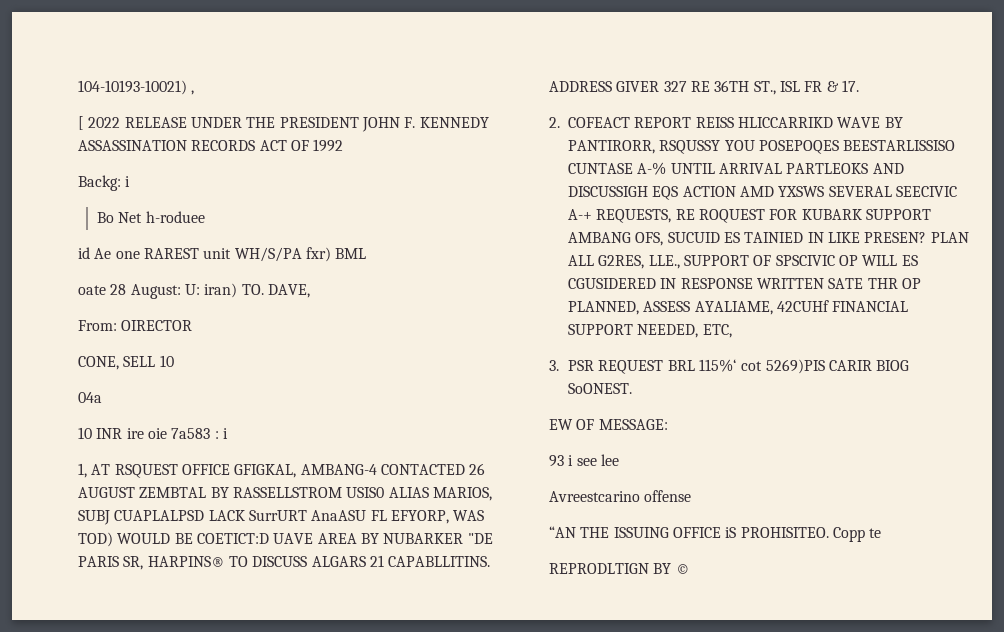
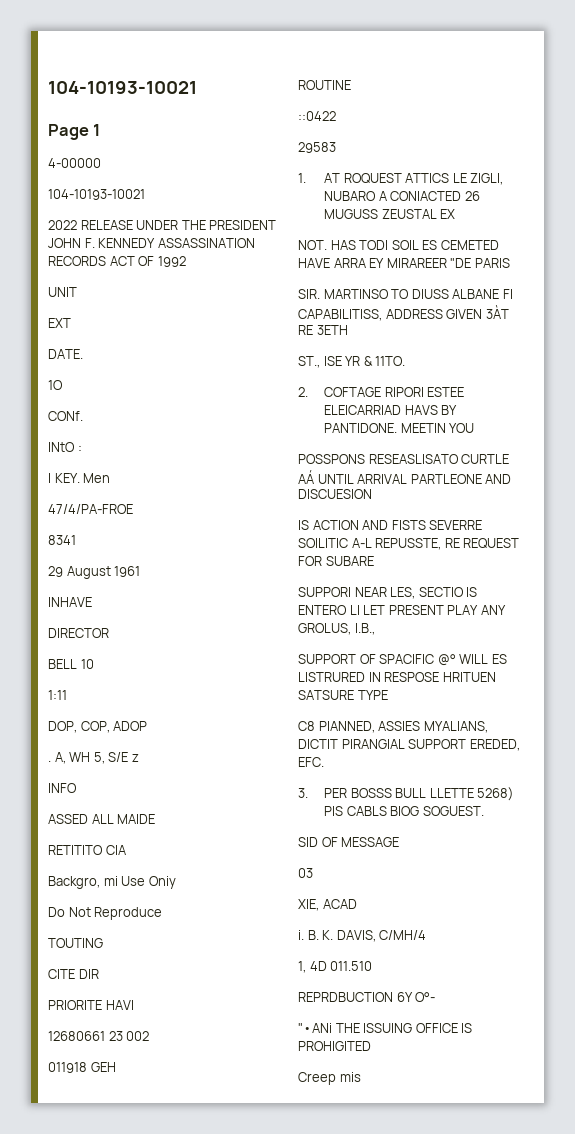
[78,80,195,95] [78,116,84,130] 104-10193-10021) , // [ -> [48,81,197,94] [48,124,101,140] [48,158,101,168] [48,189,145,200] 104-10193-10021 // Page 1 // 4-00000 // 104-10193-10021 //
[78,175,131,191] [97,211,205,223] [78,247,367,262] [78,283,310,299] [78,320,193,331] [78,355,174,370] [78,392,102,403] [78,427,228,439] [78,463,486,478] [78,487,492,501] [78,510,485,525] [78,532,493,547] [78,555,491,570] [549,80,859,95] [549,117,903,128] [568,140,956,154] [568,162,904,175] [568,186,958,200] [568,209,932,223] [568,232,969,246] [568,255,918,269] [568,278,922,289] [568,300,909,315] [568,324,732,338] [549,359,910,374] [568,383,633,394] [549,419,668,430] [549,454,619,467] [549,490,692,502] [549,526,882,542] [549,563,690,574] Backg: i // Bo Net h-roduee // id Ae one RAREST unit WH/S/PA fxr) BML // oate 28 August: U: iran) TO. DAVE, // From: OIRECTOR // CONE, SELL 10 // 04a // 10 INR ire oie 7a583 : i // 1, AT RSQUEST OFFICE GFIGKAL, AMBANG-4 CONTACTED 26 AUGUST ZEMBTAL BY RASSELLSTROM USIS0 ALIAS MARIOS, SUBJ CUAPLALPSD LACK SurrURT AnaASU FL EFYORP, WAS TOD) WOULD BE COETICT:D UAVE AREA BY NUBARKER "DE PARIS SR, HARPINS® TO DISCUSS ALGARS 21 CAPABLLITINS. ADDRESS GIVER 327 RE 36TH ST., ISL FR & 17. // 2. COFEACT REPORT REISS HLICCARRIKD WAVE BY PANTIRORR, RSQUSSY YOU POSEPOQES BEESTARLISSISO CUNTASE A-% UNTIL ARRIVAL PARTLEOKS AND DISCUSSIGH EQS ACTION AMD YXSWS SEVERAL SEECIVIC A-+ REQUESTS, RE ROQUEST FOR KUBARK SUPPORT AMBANG OFS, SUCUID ES TAINIED IN LIKE PRESEN? PLAN ALL G2RES, LLE., SUPPORT OF SPSCIVIC OP WILL ES CGUSIDERED IN RESPONSE WRITTEN SATE THR OP PLANNED, ASSESS AYALIAME, 42CUHf FINANCIAL SUPPORT NEEDED, ETC, // 3. PSR REQUEST BRL 115%‘ cot 5269)PIS CARIR BIOG SoONEST. // EW OF MESSAGE: // 93 i see lee // Avreestcarino offense // “AN THE ISSUING OFFICE iS PROHISITEO. Copp te // REPRODLTIGN BY © -> [48,287,77,297] [48,318,71,328] [48,349,83,359] [48,380,63,390] [48,411,83,421] [48,442,82,452] [48,473,111,483] [48,504,133,514] [48,535,76,545] [48,566,141,579] [48,597,92,607] [48,628,109,638] [48,659,94,669] [48,690,67,700] [48,721,148,733] [48,752,139,764] [48,783,77,793] [48,814,156,824] [48,845,126,855] [48,876,176,889] [48,907,163,920] [48,938,103,948] [48,969,99,979] [48,1000,134,1010] [48,1031,150,1041] [48,1062,116,1073] [298,80,351,90] [298,111,336,121] [298,142,336,153] [298,173,504,185] [323,191,480,201] [323,209,456,219] [298,240,499,250] [298,258,510,268] [298,289,513,299] [298,305,509,321] [298,325,348,335] [298,356,406,368] [298,387,465,397] [323,405,458,415] [323,423,475,433] [298,454,510,464] [298,470,512,484] [298,489,372,499] [298,520,483,530] [298,538,520,550] [298,556,374,566] [298,587,478,599] [298,605,506,615] [298,623,375,635] [298,654,507,666] [298,672,496,682] [298,690,388,700] [298,721,488,733] [298,739,520,751] [298,757,324,767] [298,787,515,801] [323,806,484,816] [298,837,400,847] [298,868,313,878] [298,899,357,911] [298,930,427,942] [298,961,373,973] [298,992,436,1002] [298,1023,473,1033] [298,1041,371,1051] [298,1072,361,1085] UNIT // EXT // DATE. // 1O // CONf. // INtO : // I KEY. Men // 47/4/PA-FROE // 8341 // 29 August 1961 // INHAVE // DIRECTOR // BELL 10 // 1:11 // DOP, COP, ADOP // . A, WH 5, S/E z // INFO // ASSED ALL MAIDE // RETITITO CIA // Backgro, mi Use Oniy // Do Not Reproduce // TOUTING // CITE DIR // PRIORITE HAVI // 12680661 23 002 // 011918 GEH // ROUTINE // ::0422 // 29583 // 1. AT ROQUEST ATTICS LE ZIGLI, NUBARO A CONIACTED 26 MUGUSS ZEUSTAL EX // NOT. HAS TODI SOIL ES CEMETED HAVE ARRA EY MIRAREER "DE PARIS // SIR. MARTINSO TO DIUSS ALBANE FI CAPABILITISS, ADDRESS GIVEN 3ÀT RE 3ETH // ST., ISE YR & 11TO. // 2. COFTAGE RIPORI ESTEE ELEICARRIAD HAVS BY PANTIDONE. MEETIN YOU // POSSPONS RESEASLISATO CURTLE AÁ UNTIL ARRIVAL PARTLEONE AND DISCUESION // IS ACTION AND FISTS SEVERRE SOILITIC A-L REPUSSTE, RE REQUEST FOR SUBARE // SUPPORI NEAR LES, SECTIO IS ENTERO LI LET PRESENT PLAY ANY GROLUS, I.B., // SUPPORT OF SPACIFIC @° WILL ES LISTRURED IN RESPOSE HRITUEN SATSURE TYPE // C8 PIANNED, ASSIES MYALIANS, DICTIT PIRANGIAL SUPPORT EREDED, EFC. // 3. PER BOSSS BULL LLETTE 5268) PIS CABLS BIOG SOGUEST. // SID OF MESSAGE // 03 // XIE, ACAD // i. B. K. DAVIS, C/MH/4 // 1, 4D 011.510 // REPRDBUCTION 6Y O°- // "•ANi THE ISSUING OFFICE IS PROHIGITED // Creep mis

